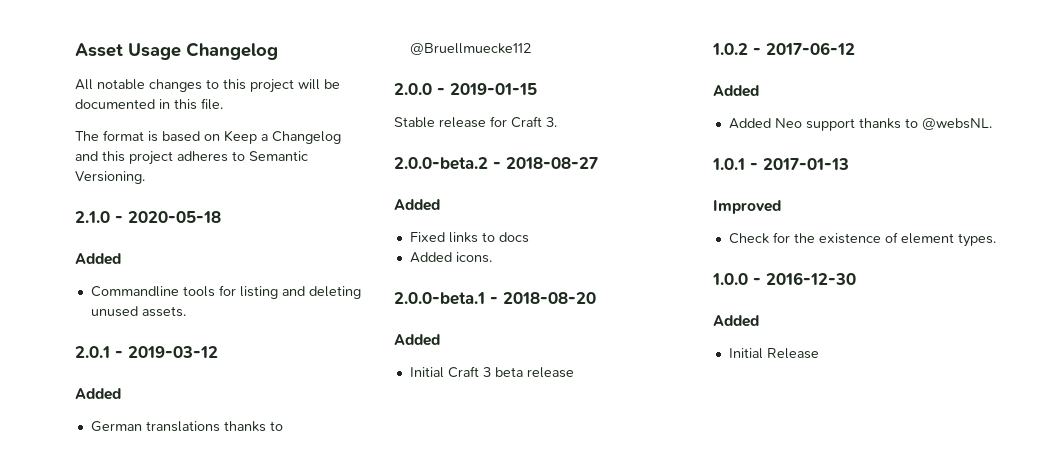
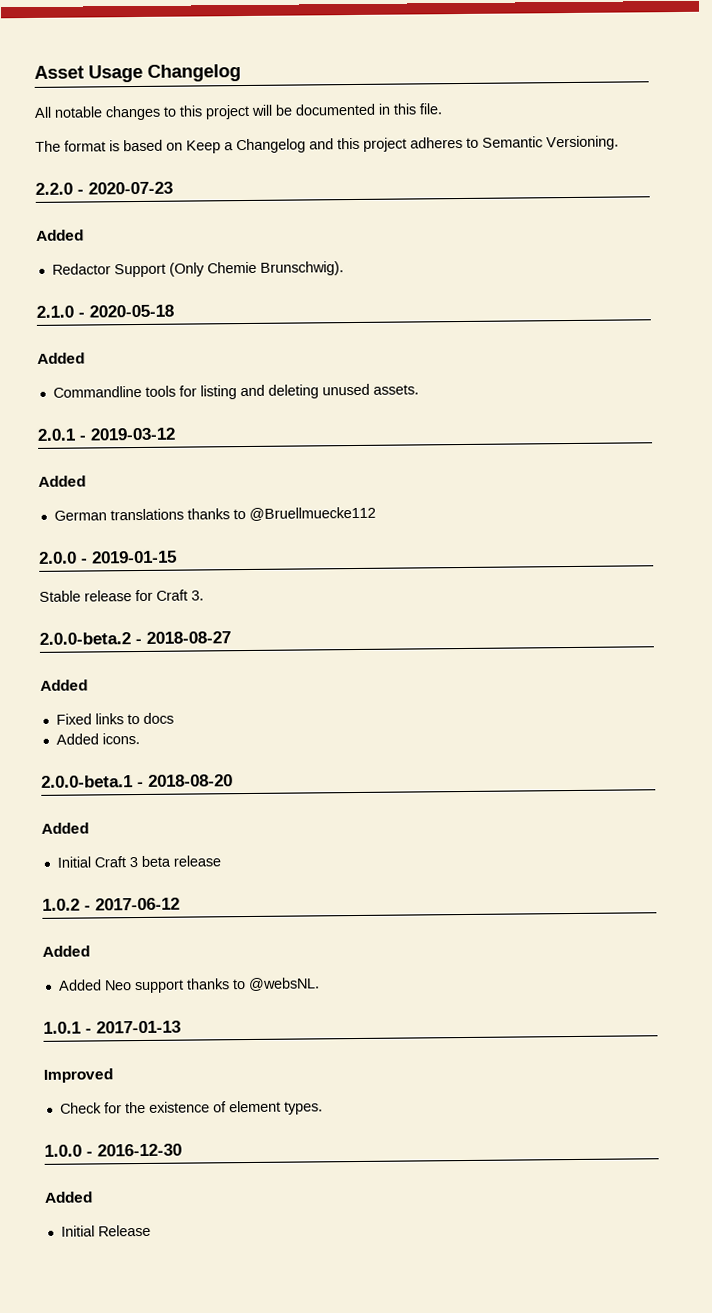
(145, 177) none -> [35,181,173,195] [36,229,84,241] [51,261,344,278] // 2.2.0 - 2020-07-23 // Added // Redactor Support (Only Chemie Brunschwig).

